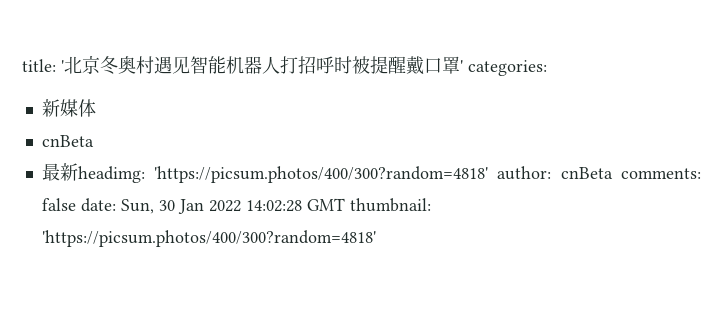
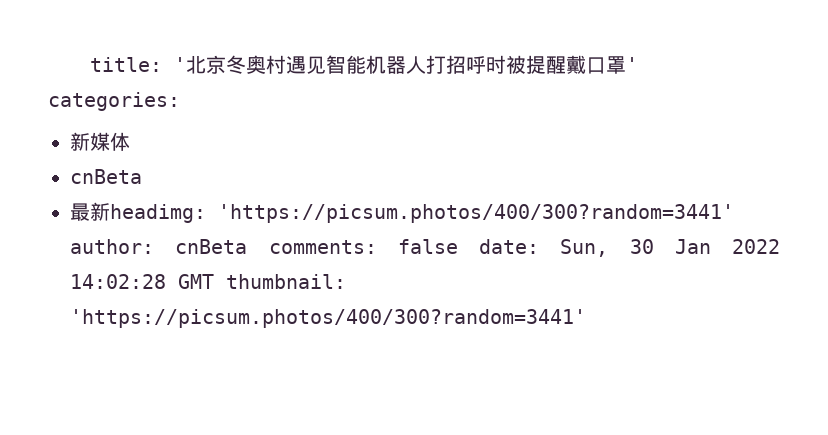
[154,166,489,183] 'https://picsum.photos/400/300?random=4818' -> [218,204,734,223] 'https://picsum.photos/400/300?random=3441'
[41,230,376,247] 'https://picsum.photos/400/300?random=4818' -> [70,309,586,328] 'https://picsum.photos/400/300?random=3441'

